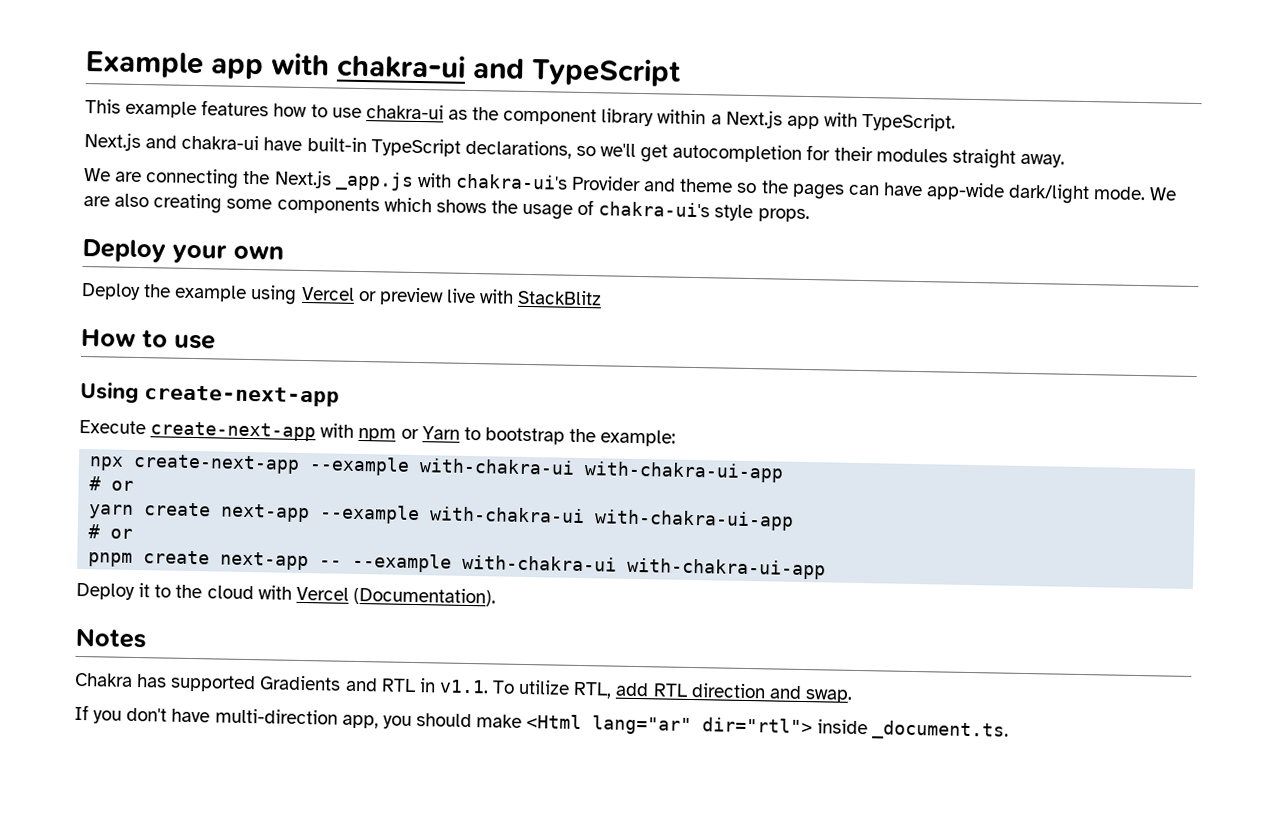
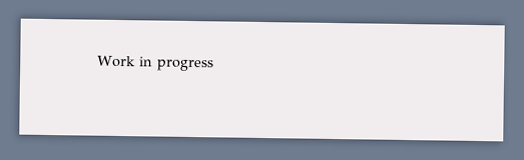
[85,51,681,87] [85,99,957,132] [84,132,1065,169] [84,168,1178,205] [83,193,810,223] [82,238,284,264] [81,282,603,306] [81,328,216,350] [80,381,340,407] [79,419,677,447] [89,453,785,483] [89,476,135,491] [88,502,795,531] [88,524,134,539] [88,550,827,580] [76,582,496,607] [75,627,147,649] [74,672,853,703] [74,704,1010,741] Example app with chakra-ui and TypeScript // This example features how to use chakra-ui as the component library within a Next.js app with TypeScript. // Next.js and chakra-ui have built-in TypeScript declarations, so we'll get autocompletion for their modules straight away. // We are connecting the Next.js _app.js with chakra-ui's Provider and theme so the pages can have app-wide dark/light mode. We are also creating some components which shows the usage of chakra-ui's style props. // Deploy your own // Deploy the example using Vercel or preview live with StackBlitz // How to use // Using create-next-app // Execute create-next-app with npm or Yarn to bootstrap the example: // npx create-next-app --example with-chakra-ui with-chakra-ui-app // # or // yarn create next-app --example with-chakra-ui with-chakra-ui-app // # or // pnpm create next-app -- --example with-chakra-ui with-chakra-ui-app // Deploy it to the cloud with Vercel (Documentation). // Notes // Chakra has supported Gradients and RTL in v1.1. To utilize RTL, add RTL direction and swap. // If you don't have multi-direction app, you should make <Html lang="ar" dir="rtl"> inside _document.ts. -> [97,55,214,72] Work in progress

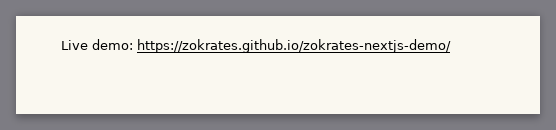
[97,55,214,72] Work in progress -> [61,39,451,53] Live demo: https://zokrates.github.io/zokrates-nextjs-demo/

